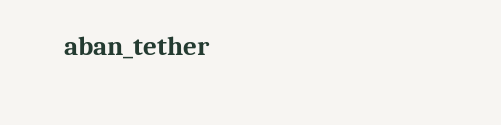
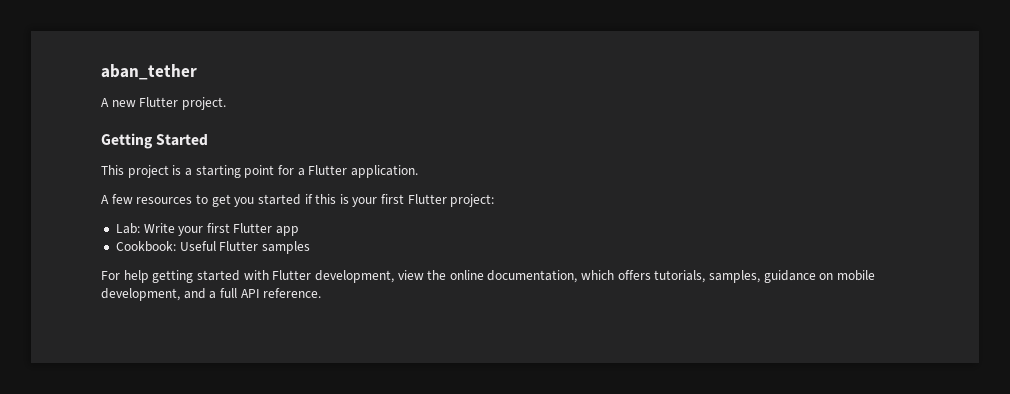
(210, 47) none -> [101,97,226,110] [101,133,209,149] [101,165,418,178] [101,194,495,207] [115,223,300,236] [115,241,310,254] [101,270,875,283] [101,288,322,301] // A new Flutter project. // Getting Started // This project is a starting point for a Flutter application. // A few resources to get you started if this is your first Flutter project: // Lab: Write your first Flutter app // Cookbook: Useful Flutter samples // For help getting started with Flutter development, view the online documentation, which offers tutorials, samples, guidance on mobile development, and a full API reference.

